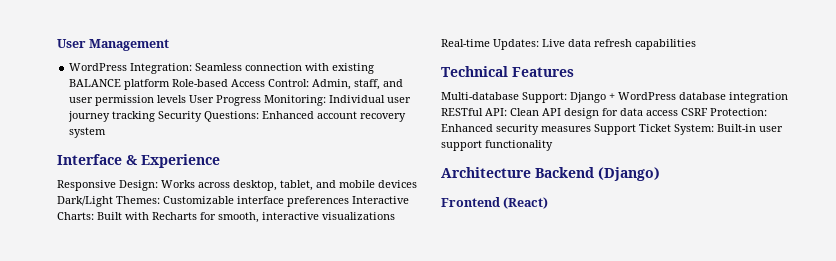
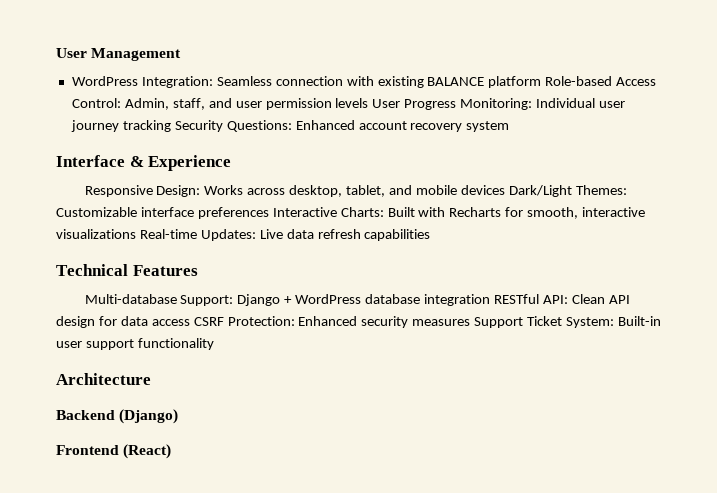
(531, 172) none -> (151, 379) //

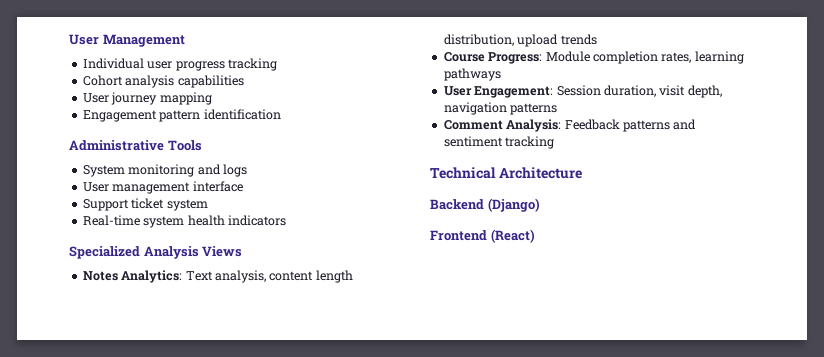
[71,76,657,88] [71,98,626,110] [70,120,510,132] [56,155,232,171] [84,185,627,197] [56,207,646,219] [56,229,431,241] [56,264,198,276] [84,294,630,306] [56,316,661,328] [56,338,214,350] WordPress Integration: Seamless connection with existing BALANCE platform Role-based Access Control: Admin, staff, and user permission levels User Progress Monitoring: Individual user journey tracking Security Questions: Enhanced account recovery system // Interface & Experience // Responsive Design: Works across desktop, tablet, and mobile devices Dark/Light Themes: Customizable interface preferences Interactive Charts: Built with Recharts for smooth, interactive visualizations Real-time Updates: Live data refresh capabilities // Technical Features // Multi-database Support: Django + WordPress database integration RESTful API: Clean API design for data access CSRF Protection: Enhanced security measures Support Ticket System: Built-in user support functionality // -> [82,58,277,71] [82,75,244,88] [82,92,212,105] [82,109,281,122] [69,140,202,151] [82,164,247,177] [82,181,243,194] [82,198,208,211] [82,215,286,228] [69,246,243,259] [82,270,353,283] [443,34,597,47] [443,51,744,64] [443,68,501,81] [443,85,722,98] [443,102,558,115] [443,119,697,132] [443,136,555,149] [430,167,496,179] Individual user progress tracking // Cohort analysis capabilities // User journey mapping // Engagement pattern identification // Administrative Tools // System monitoring and logs // User management interface // Support ticket system // Real-time system health indicators // Specialized Analysis Views // Notes Analytics: Text analysis, content length distribution, upload trends // Course Progress: Module completion rates, learning pathways // User Engagement: Session duration, visit depth, navigation patterns // Comment Analysis: Feedback patterns and sentiment tracking // Technical

